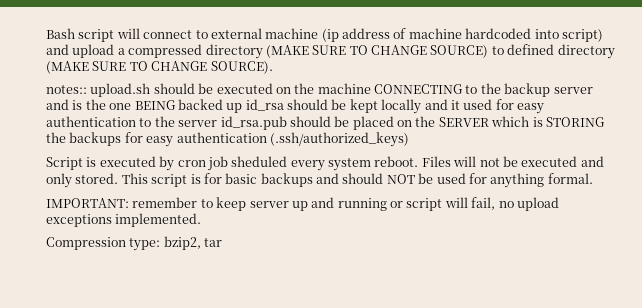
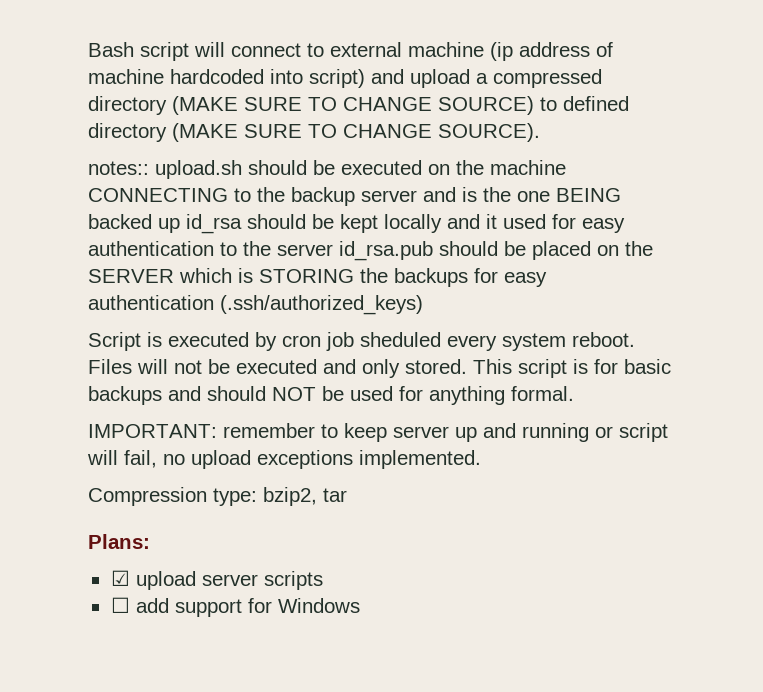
(223, 242) none -> [88,534,150,549] [110,570,323,590] [110,597,360,617] // Plans: // ☑ upload server scripts // ☐ add support for Windows

